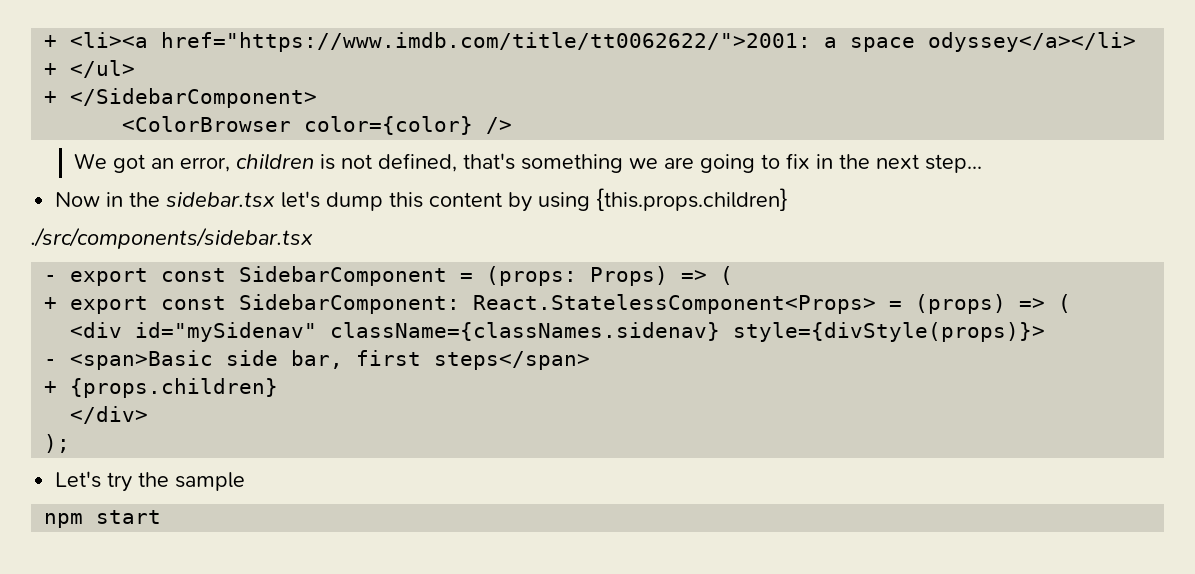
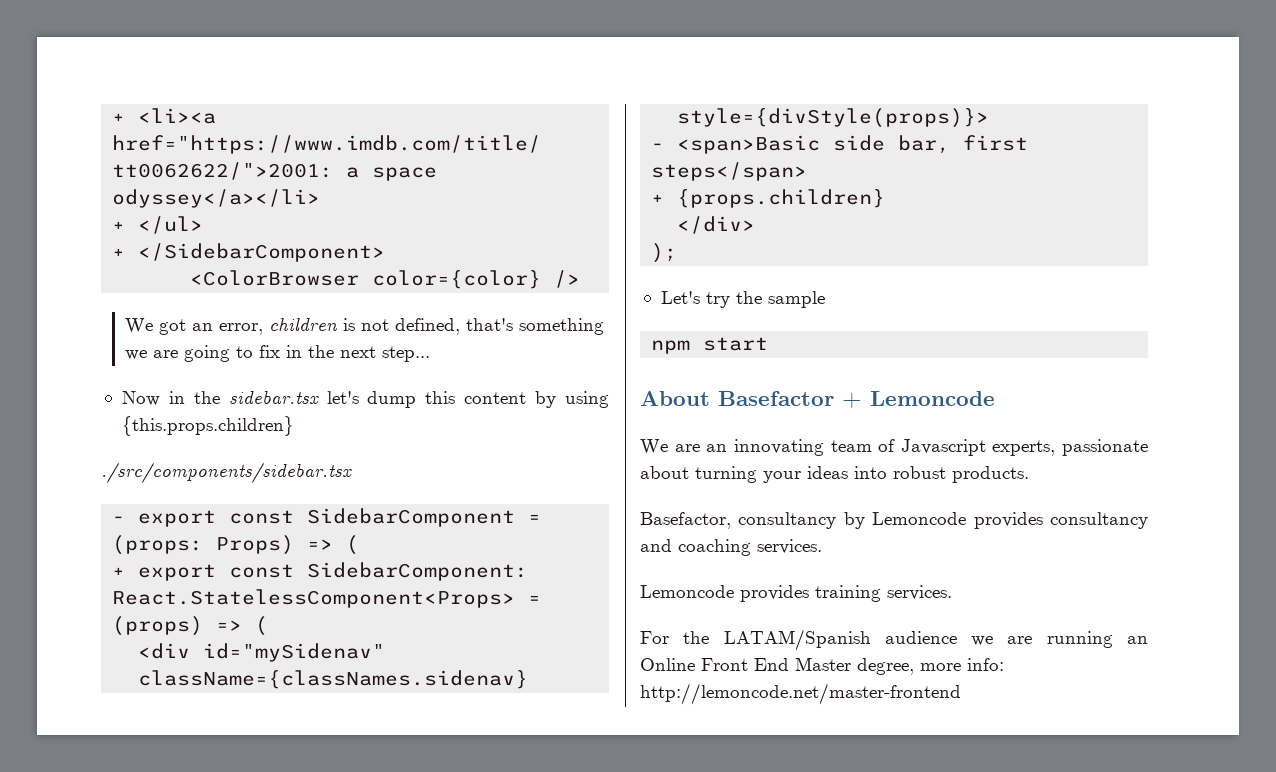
(162, 517) none -> [640,391,995,408] [640,439,1148,456] [640,466,1029,483] [640,512,1148,529] [640,539,822,556] [640,585,952,602] [640,629,1148,651] [640,657,1004,675] [640,683,961,705] // About Basefactor + Lemoncode // We are an innovating team of Javascript experts, passionate about turning your ideas into robust products. // Basefactor, consultancy by Lemoncode provides consultancy and coaching services. // Lemoncode provides training services. // For the LATAM/Spanish audience we are running an Online Front End Master degree, more info: http://lemoncode.net/master-frontend

